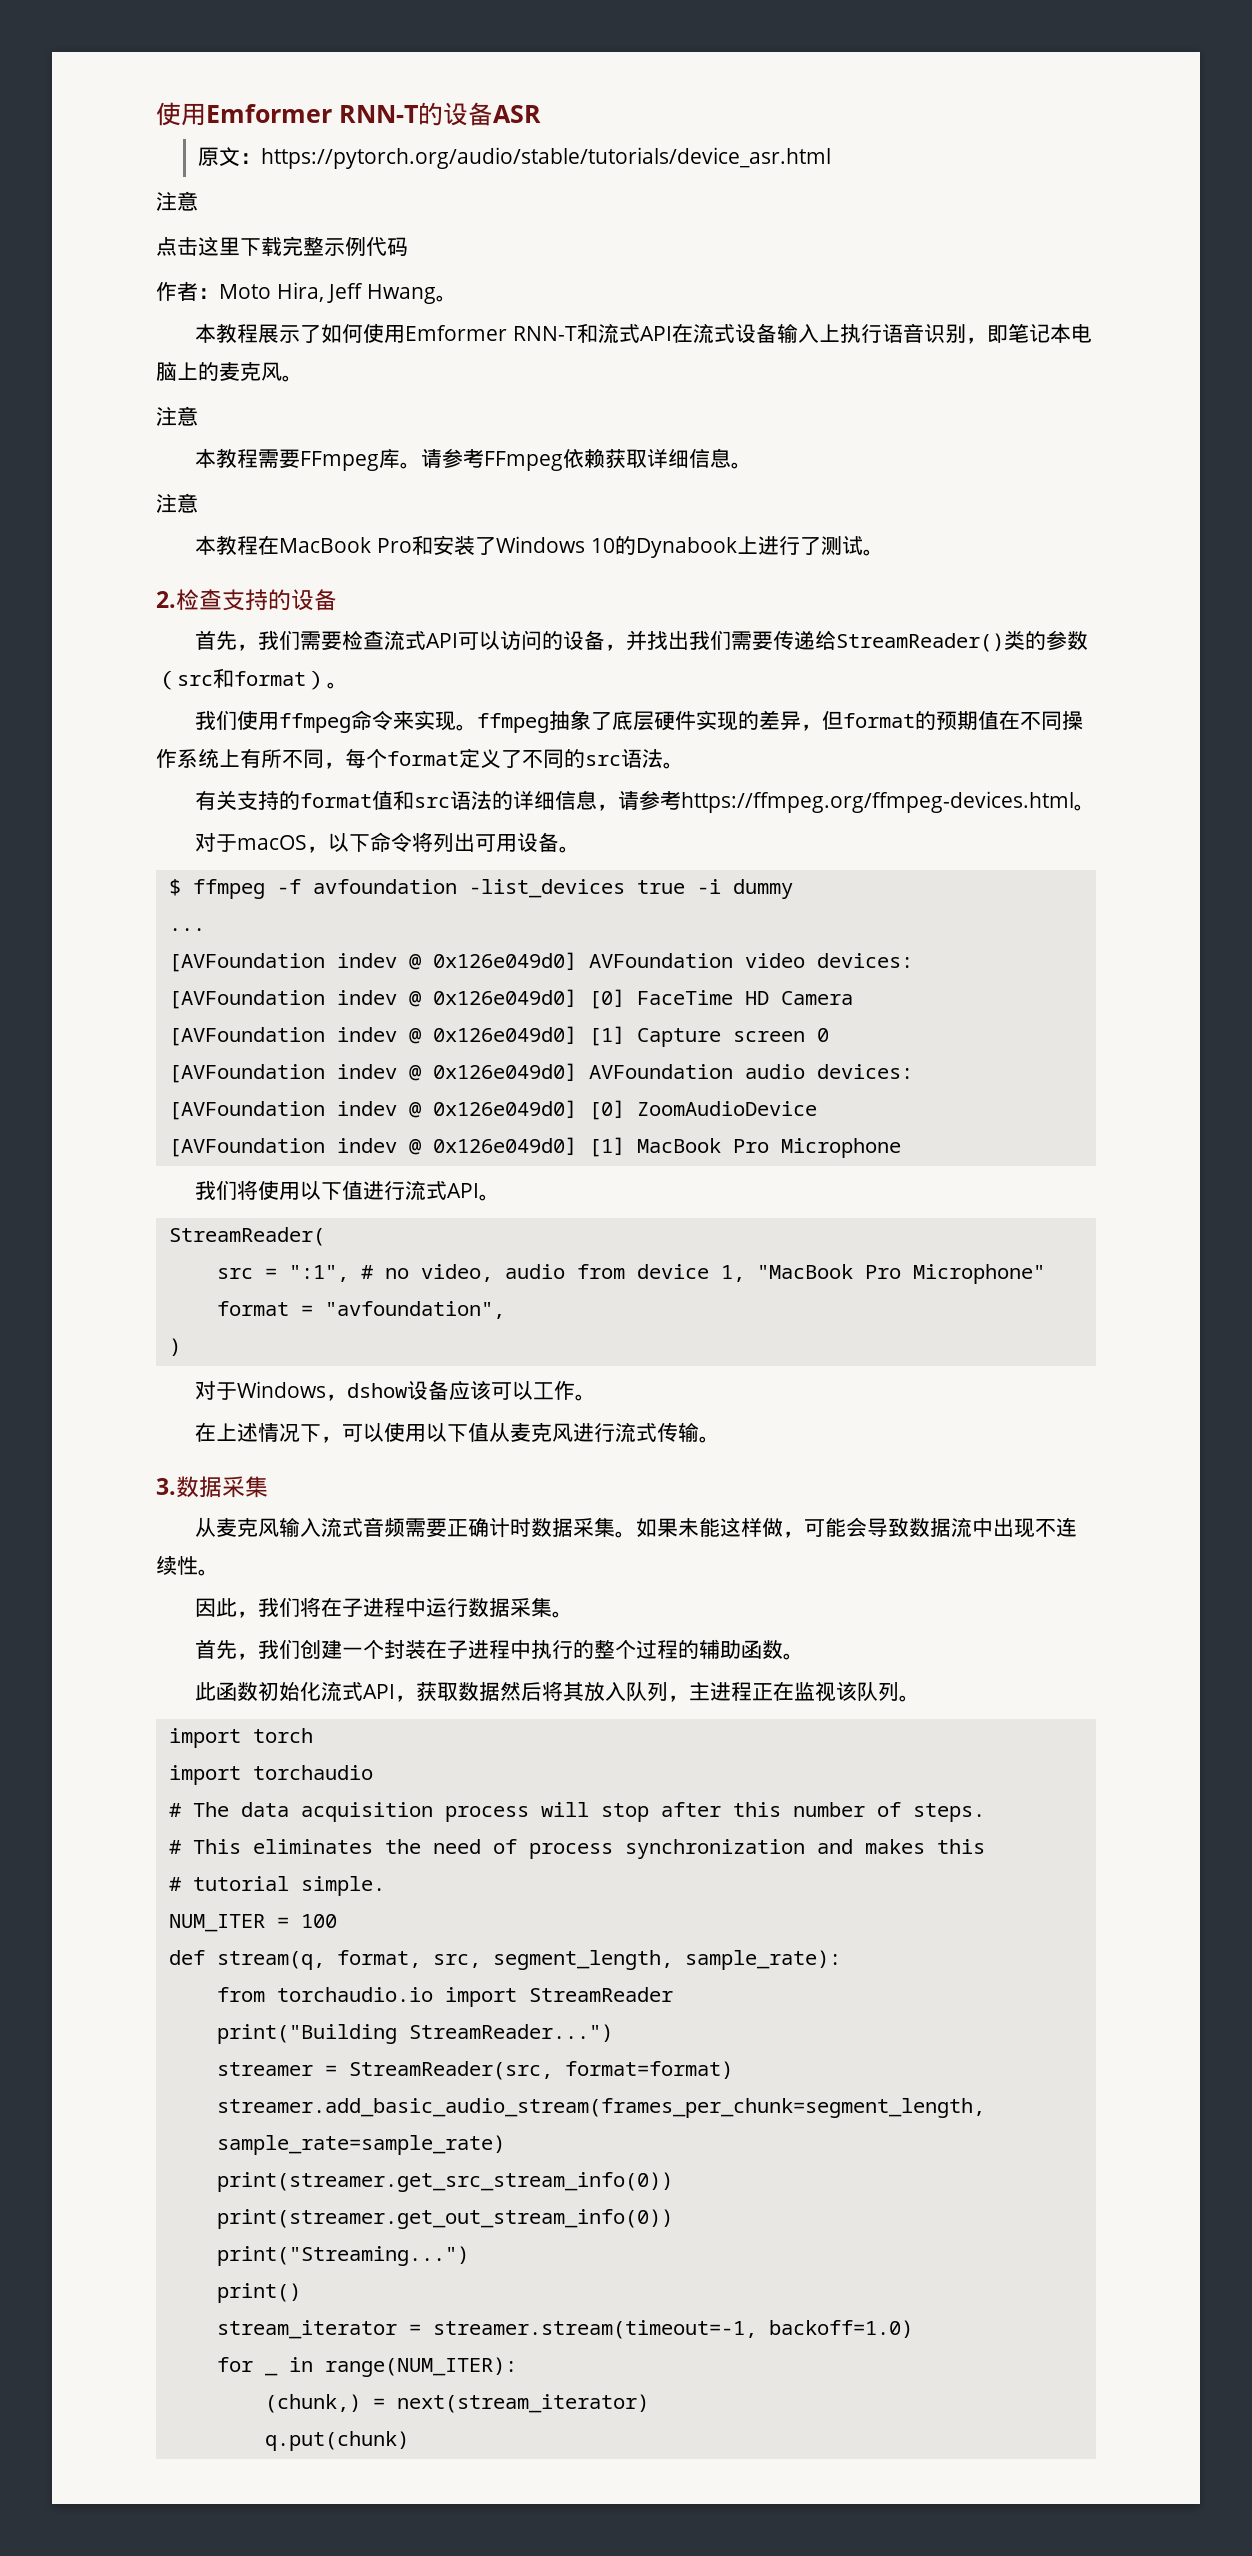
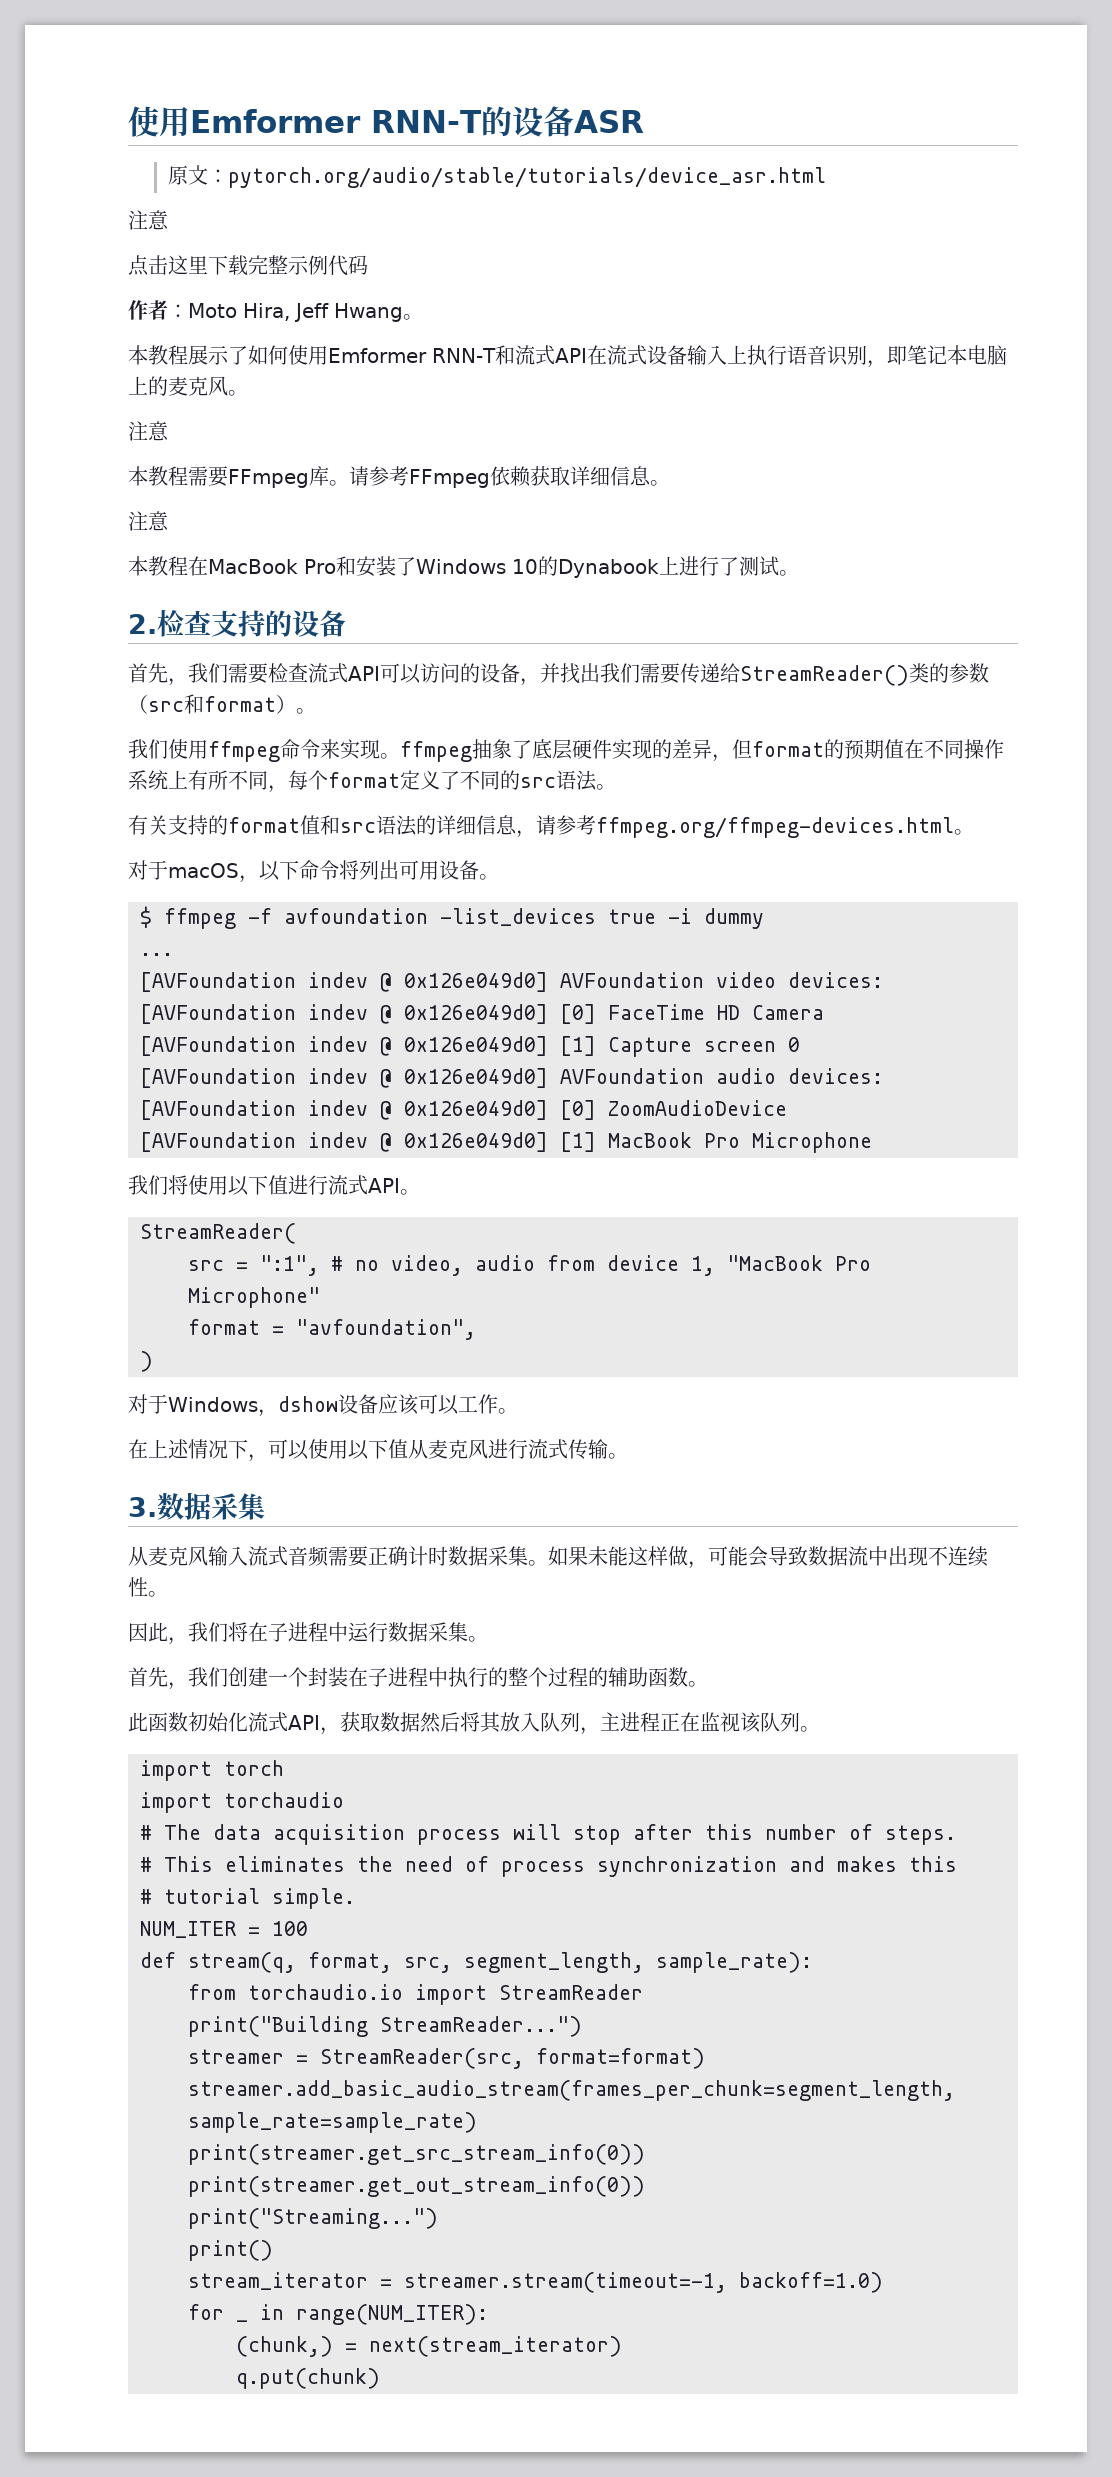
[260,147,831,169] https://pytorch.org/audio/stable/tutorials/device_asr.html -> [227,167,826,188] pytorch.org/audio/stable/tutorials/device_asr.html
[681,791,1075,813] https://ffmpeg.org/ffmpeg-devices.html -> [596,817,954,838] ffmpeg.org/ffmpeg-devices.html

